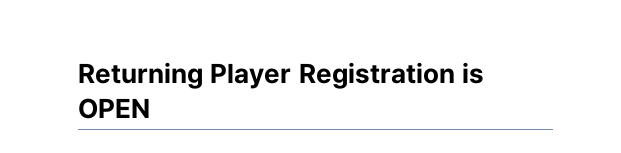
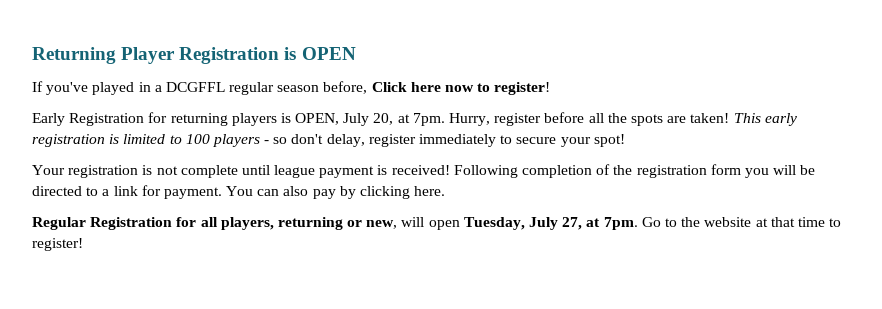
(150, 108) none -> [32,81,551,95] [32,112,797,126] [32,134,625,147] [32,164,816,178] [32,185,446,199] [32,217,842,230] [32,238,83,251] // If you've played in a DCGFFL regular season before, Click here now to register! // Early Registration for returning players is OPEN, July 20, at 7pm. Hurry, register before all the spots are taken! This early registration is limited to 100 players - so don't delay, register immediately to secure your spot! // Your registration is not complete until league payment is received! Following completion of the registration form you will be directed to a link for payment. You can also pay by clicking here. // Regular Registration for all players, returning or new, will open Tuesday, July 27, at 7pm. Go to the website at that time to register!

